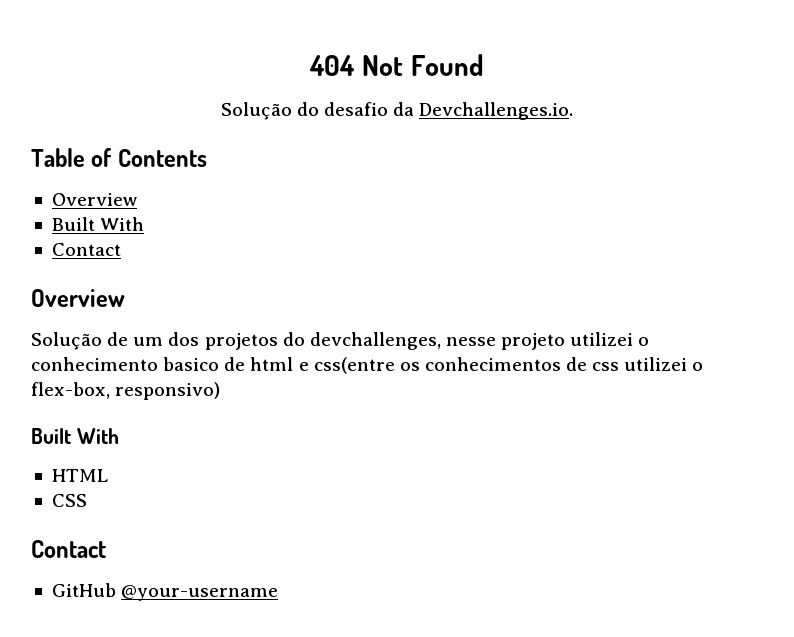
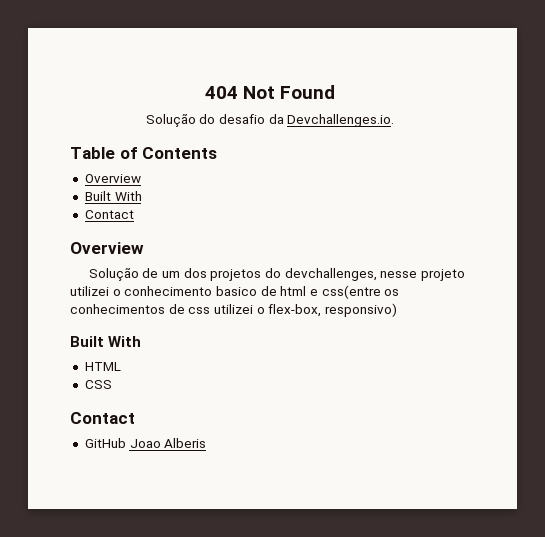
[121,585,279,601] @your-username -> [129,438,207,448] Joao Alberis

